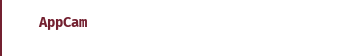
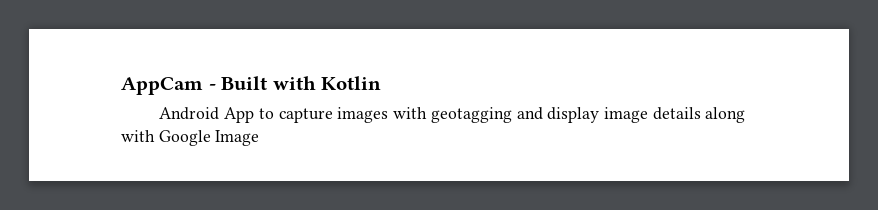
(87, 23) none -> [208,76,382,90] [159,107,746,123] [121,130,260,146] - Built with Kotlin // Android App to capture images with geotagging and display image details along with Google Image

